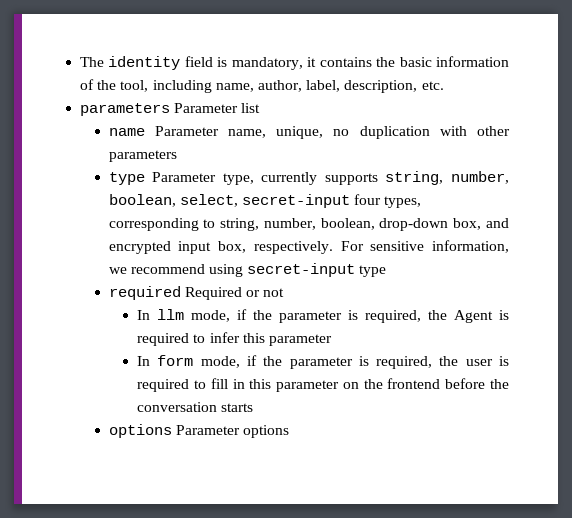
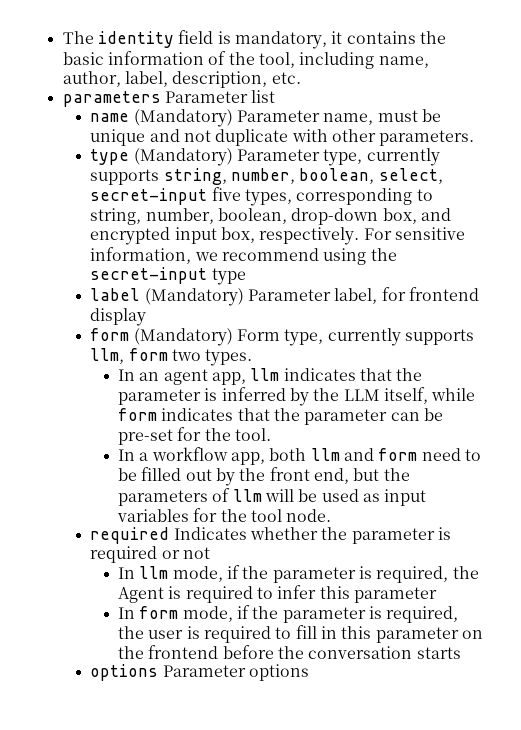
(145, 132) none -> [133,109,233,127] (Mandatory)
[276,126,430,139] unique, no duplication -> [377,109,441,122] [90,129,289,146] must be unique and not duplicate
[108,150,177,162] [108,172,145,185] parameters // type -> [379,130,475,146] [90,148,233,166] parameters. // type (Mandatory)
[354,194,382,205] four -> [211,187,241,201] five
(243, 270) none -> [370,248,397,261] the
[108,286,242,300] required Required -> [90,287,479,306] [90,308,147,326] [90,328,474,346] [90,348,253,366] [118,368,423,385] [118,387,476,406] [118,408,444,425] [118,427,272,445] [118,447,481,465] [118,467,410,486] [118,488,427,506] [117,508,332,522] [90,527,451,544] [90,546,158,563] label (Mandatory) Parameter label, for frontend display // form (Mandatory) Form type, currently supports llm, form two types. // In an agent app, llm indicates that the parameter is inferred by the LLM itself, while form indicates that the parameter can be pre-set for the tool. // In a workflow app, both llm and form need to be filled out by the front end, but the parameters of llm will be used as input variables for the tool node. // required Indicates whether the parameter is required

